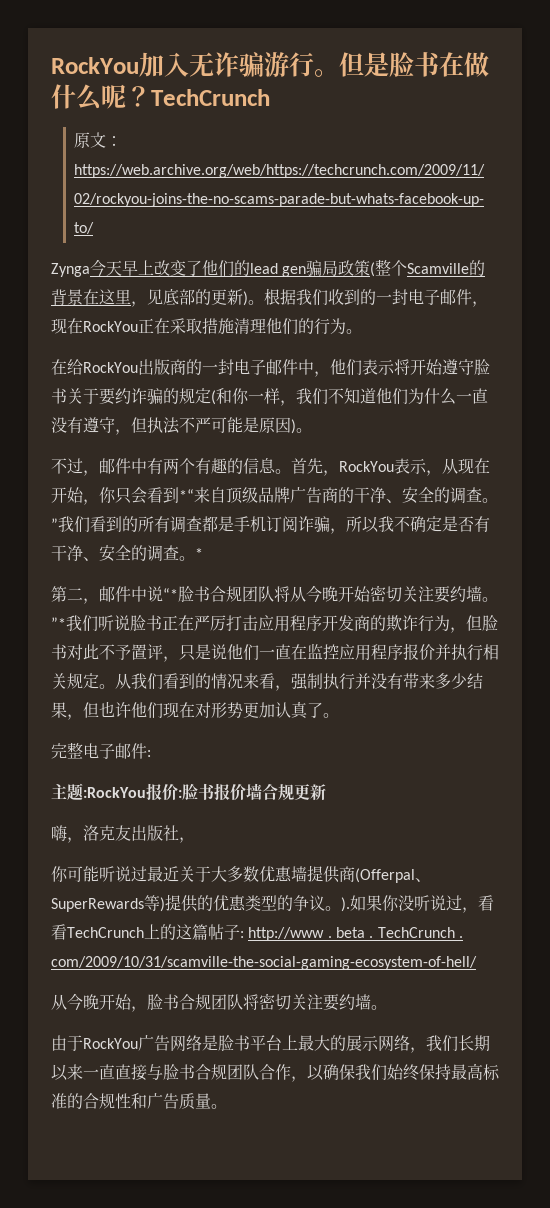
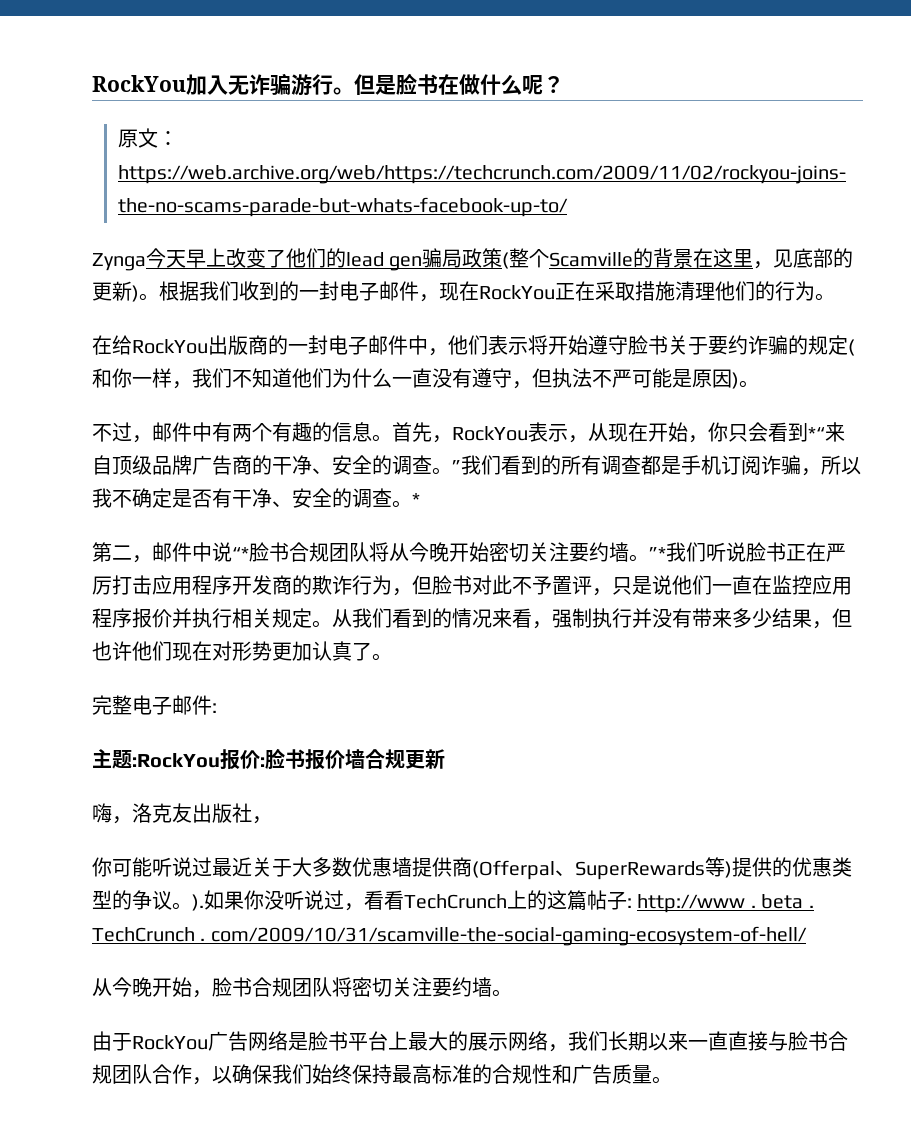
[151,89,270,106] TechCrunch -> (564, 84) none

